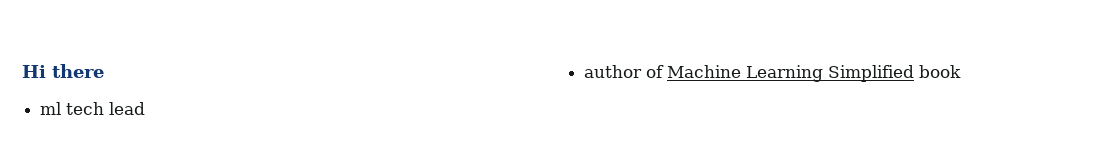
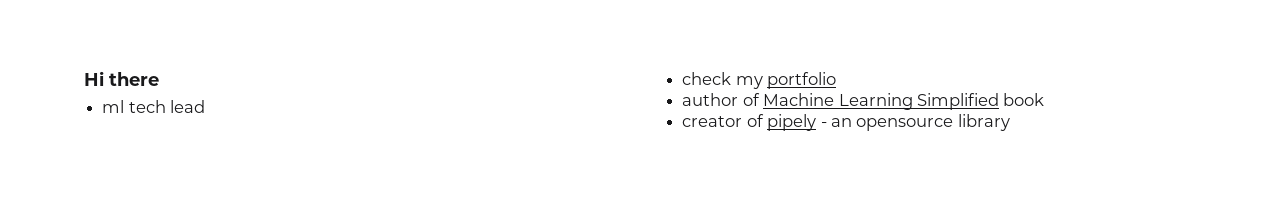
(146, 108) none -> [682,72,837,89] // check my portfolio
(962, 71) none -> [682,114,1010,131] // creator of pipely - an opensource library

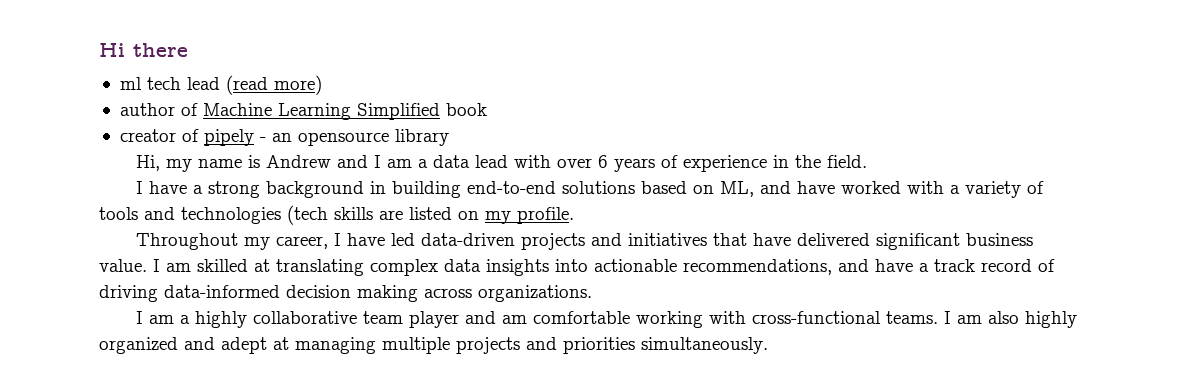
[682,72,837,89] // check my portfolio -> [225,75,322,95] (read more)
(1010, 122) none -> [135,155,867,172] [135,181,1044,198] [99,205,574,225] [135,233,1033,250] [99,259,1055,276] [99,285,592,302] [135,311,1077,328] [99,337,768,354] // Hi, my name is Andrew and I am a data lead with over 6 years of experience in the field. // I have a strong background in building end-to-end solutions based on ML, and have worked with a variety of tools and technologies (tech skills are listed on my profile. // Throughout my career, I have led data-driven projects and initiatives that have delivered significant business value. I am skilled at translating complex data insights into actionable recommendations, and have a track record of driving data-informed decision making across organizations. // I am a highly collaborative team player and am comfortable working with cross-functional teams. I am also highly organized and adept at managing multiple projects and priorities simultaneously.

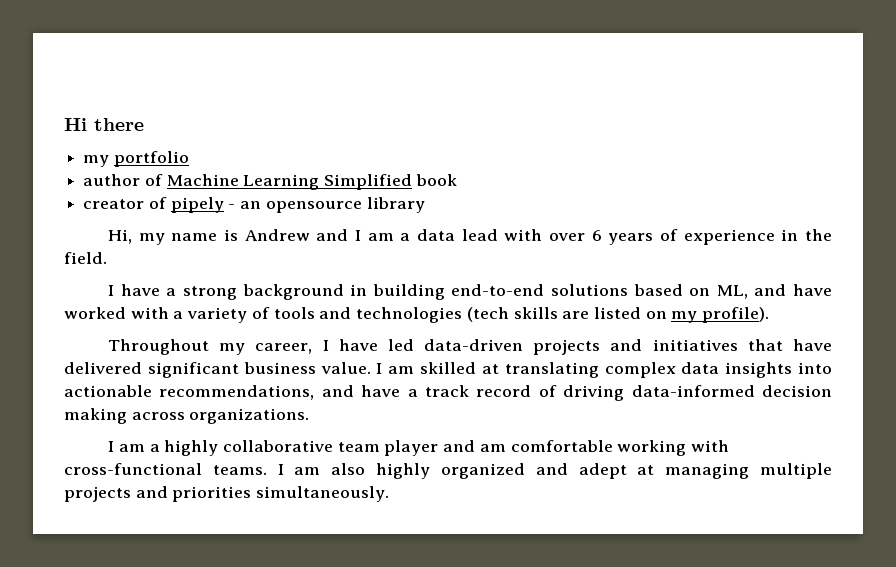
[119,75,322,95] ml tech lead (read more) -> [83,151,189,167] my portfolio
[517,207,574,224] profile. -> [702,307,770,323] profile).

